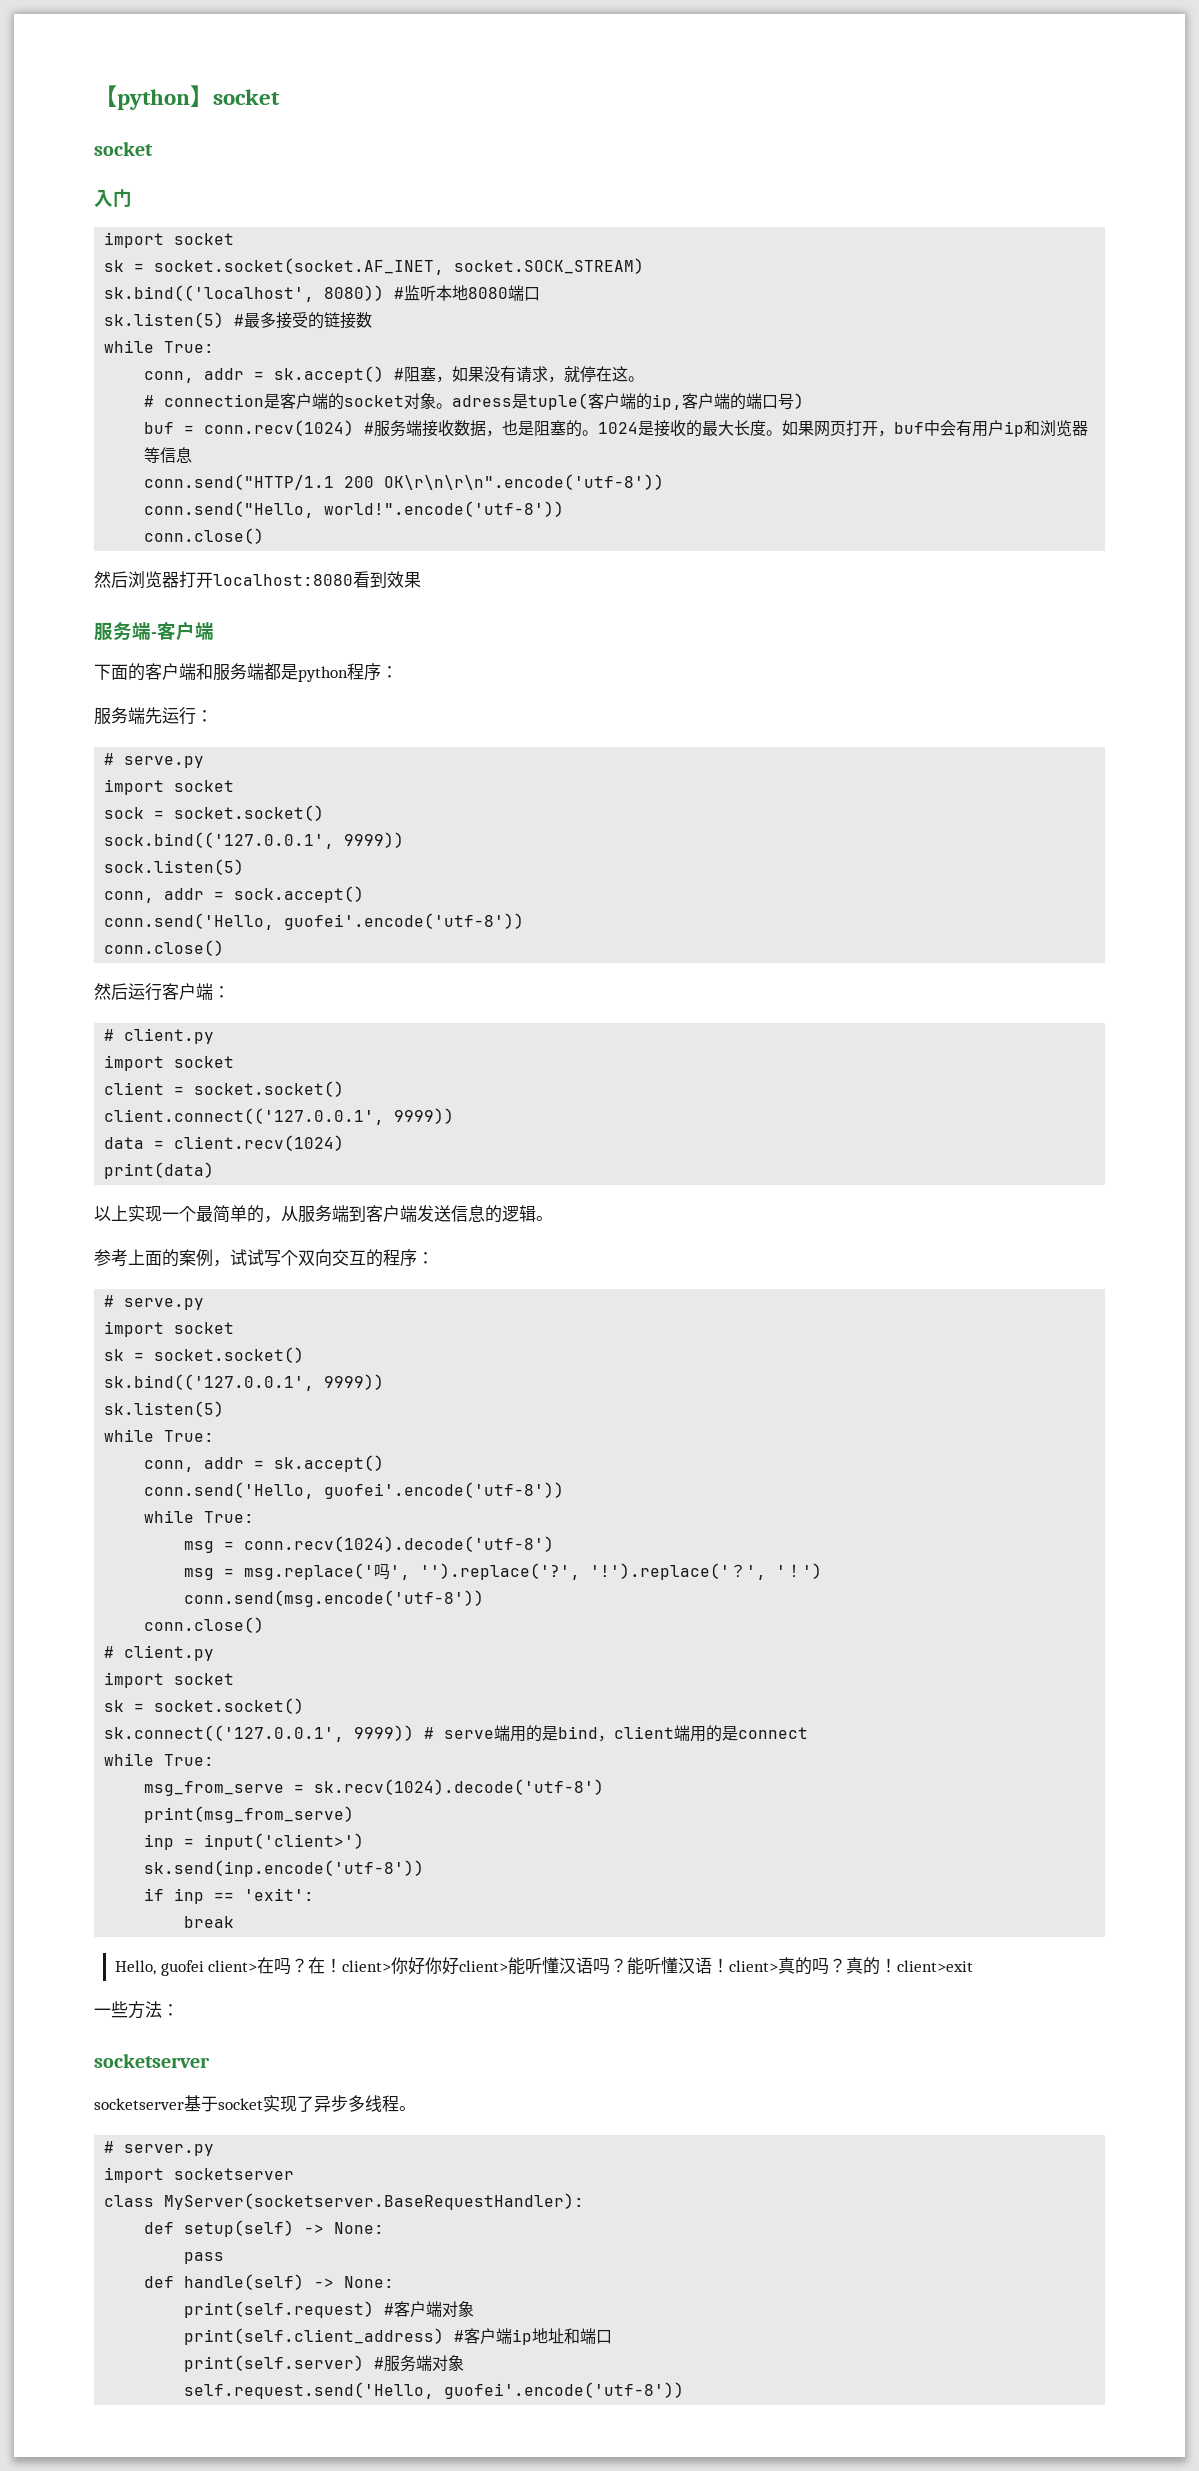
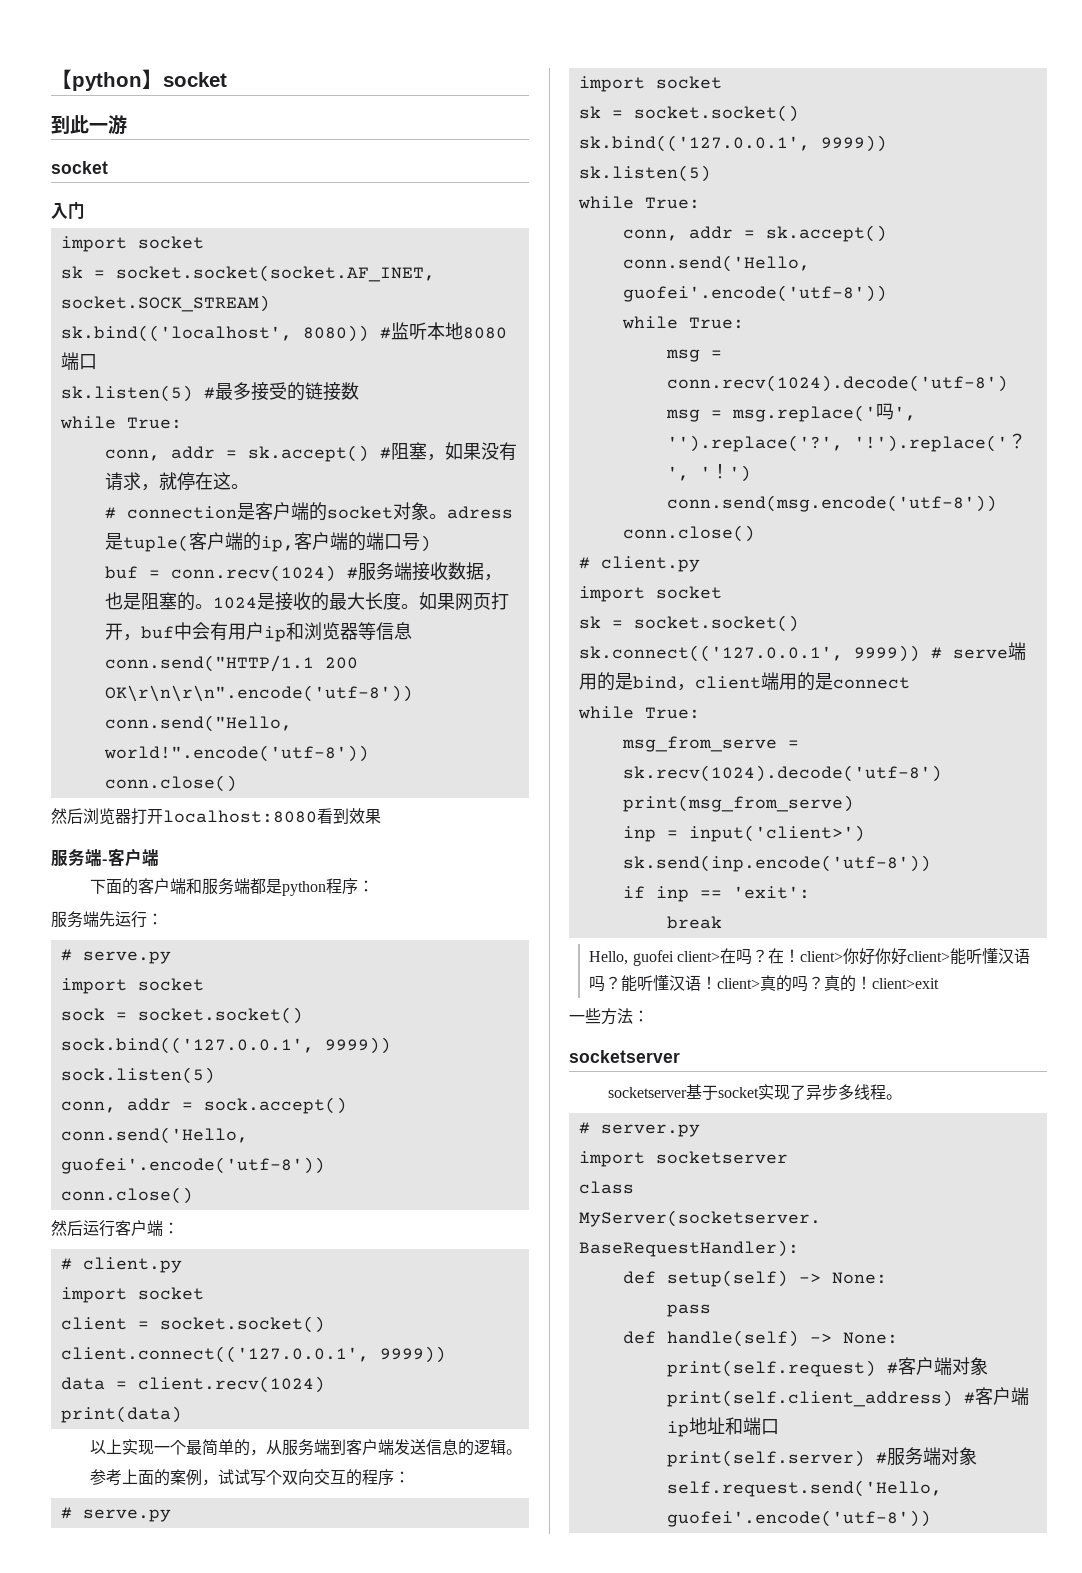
(280, 97) none -> [51,115,127,135] // 到此一游

